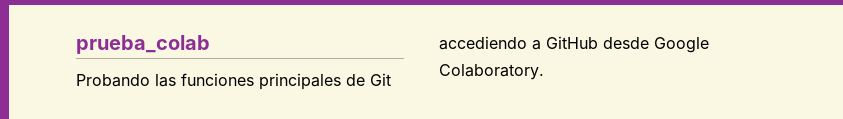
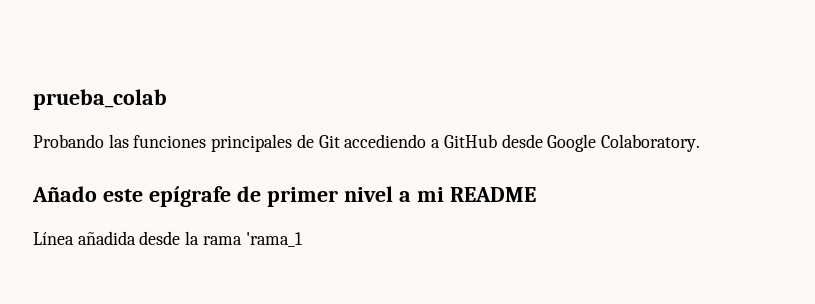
(544, 72) none -> [32,186,536,207] [33,231,302,247] // Añado este epígrafe de primer nivel a mi README // Línea añadida desde la rama 'rama_1

